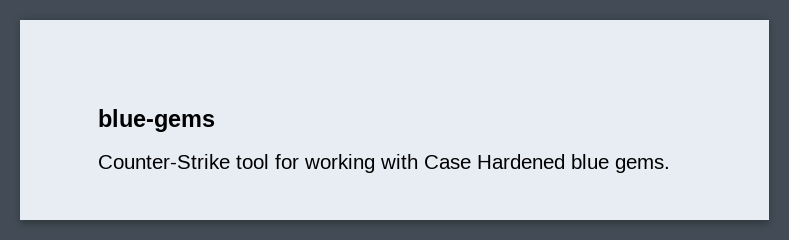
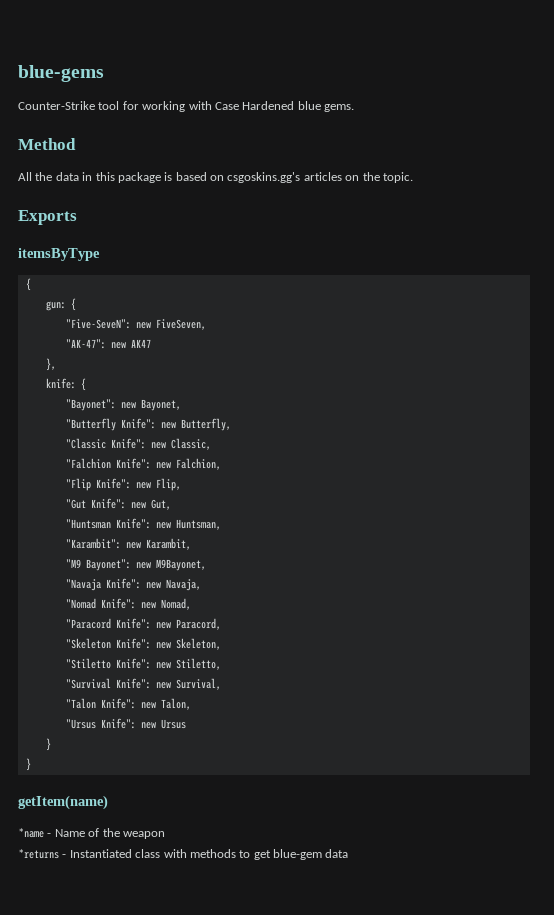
(670, 165) none -> [18,138,76,150] [18,172,413,183] [18,210,77,225] [18,248,100,261] [25,278,31,291] [45,298,76,311] [65,319,206,330] [65,339,151,349] [45,358,56,371] [45,378,86,391] [65,399,181,411] [65,418,231,431] [65,438,211,450] [65,458,221,470] [65,478,181,491] [65,498,171,510] [65,518,221,530] [65,538,191,550] [65,559,206,571] [65,578,201,591] [65,598,191,610] [65,618,221,630] [65,638,221,650] [65,658,221,670] [65,678,221,690] [65,698,191,710] [65,718,186,729] [45,738,51,751] [25,758,31,771] [18,795,108,810] [18,828,165,839] [18,849,349,860] // Method // All the data in this package is based on csgoskins.gg's articles on the topic. // Exports // itemsByType // { // gun: { // "Five-SeveN": new FiveSeven, // "AK-47": new AK47 // }, // knife: { // "Bayonet": new Bayonet, // "Butterfly Knife": new Butterfly, // "Classic Knife": new Classic, // "Falchion Knife": new Falchion, // "Flip Knife": new Flip, // "Gut Knife": new Gut, // "Huntsman Knife": new Huntsman, // "Karambit": new Karambit, // "M9 Bayonet": new M9Bayonet, // "Navaja Knife": new Navaja, // "Nomad Knife": new Nomad, // "Paracord Knife": new Paracord, // "Skeleton Knife": new Skeleton, // "Stiletto Knife": new Stiletto, // "Survival Knife": new Survival, // "Talon Knife": new Talon, // "Ursus Knife": new Ursus // } // } // getItem(name) // *name - Name of the weapon // *returns - Instantiated class with methods to get blue-gem data

